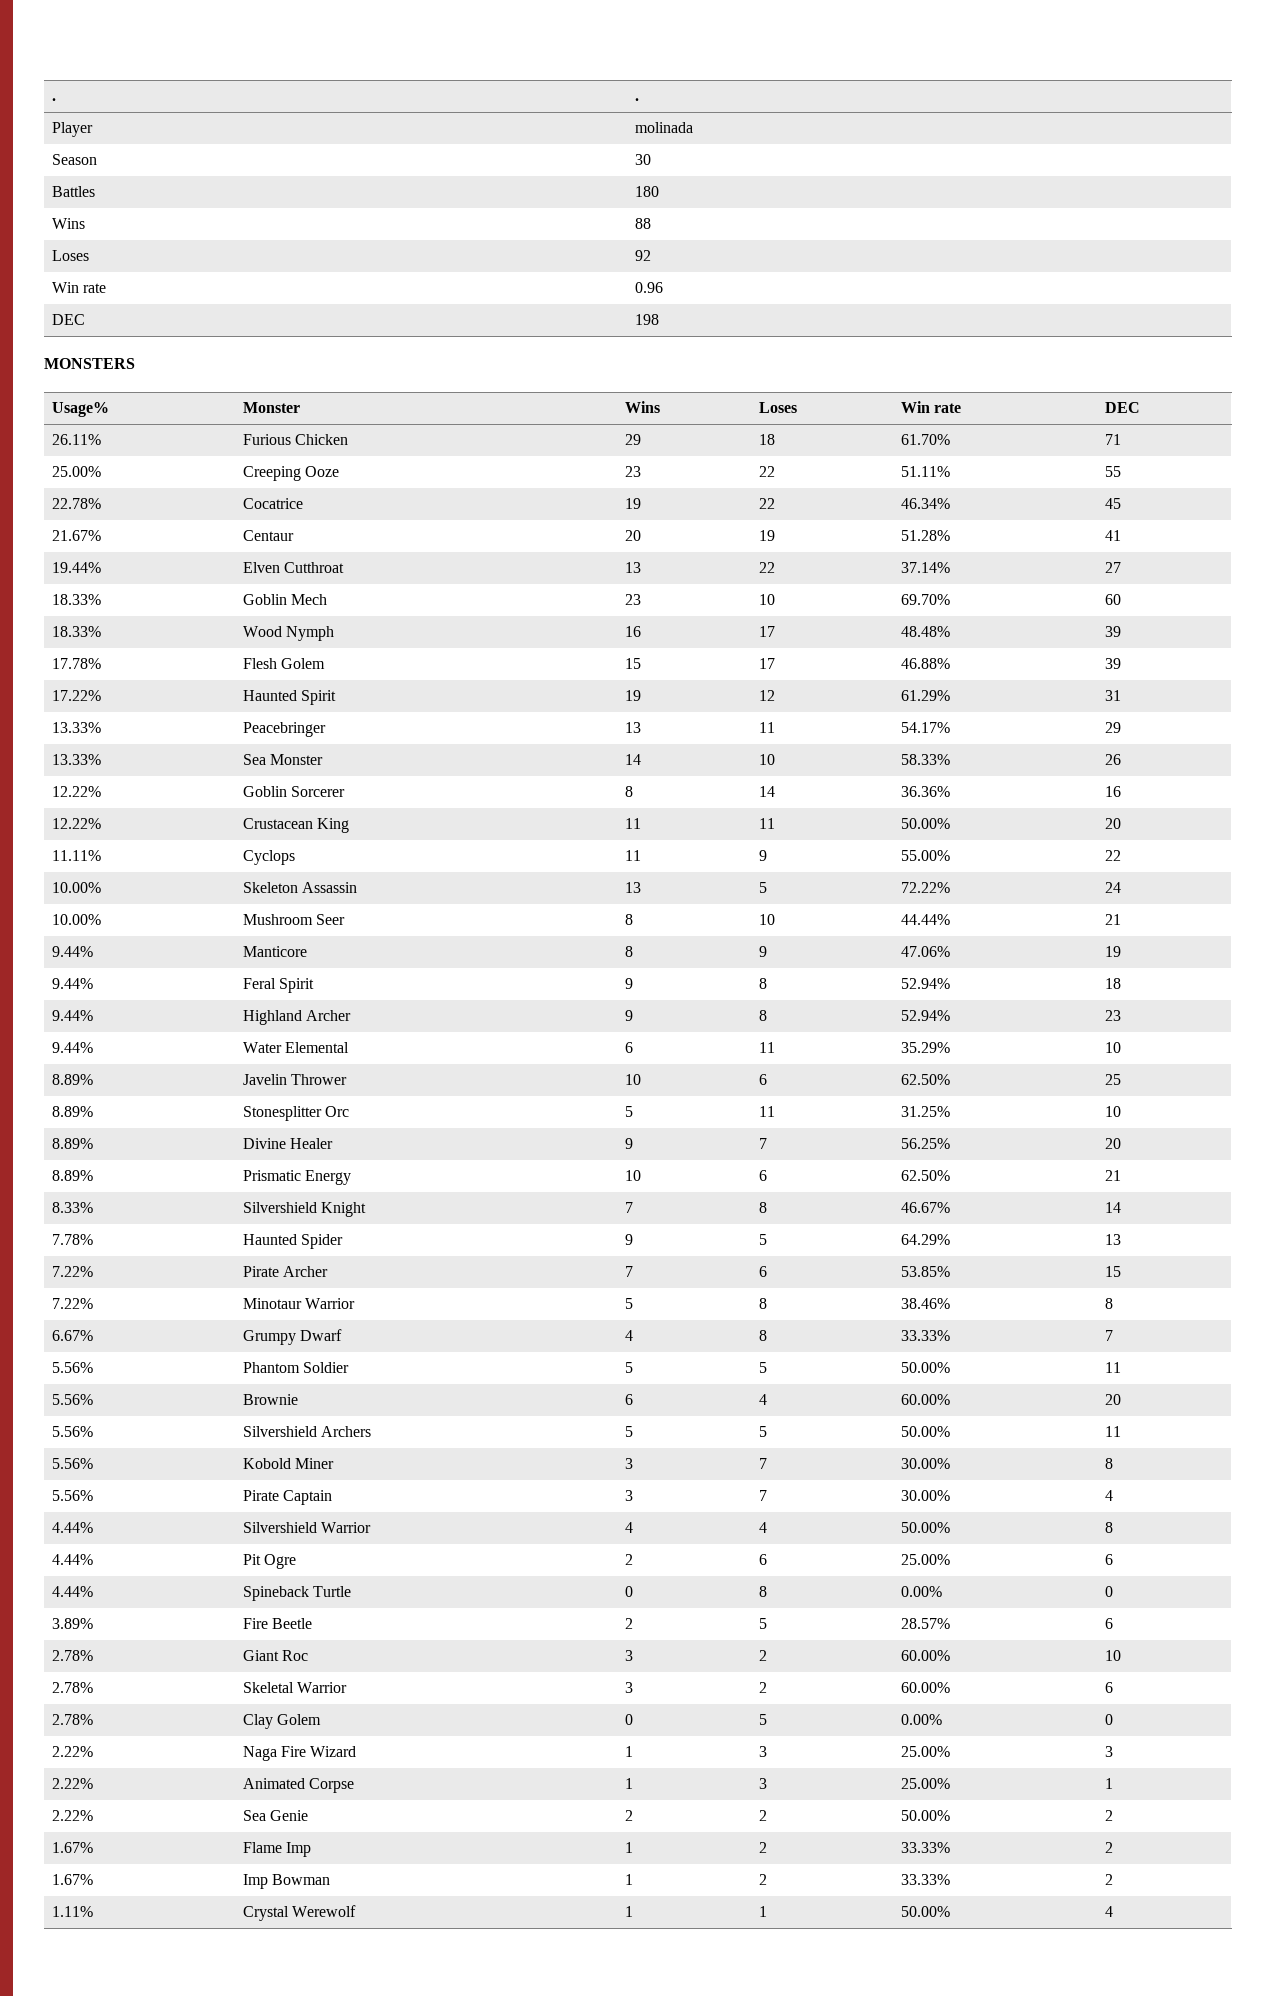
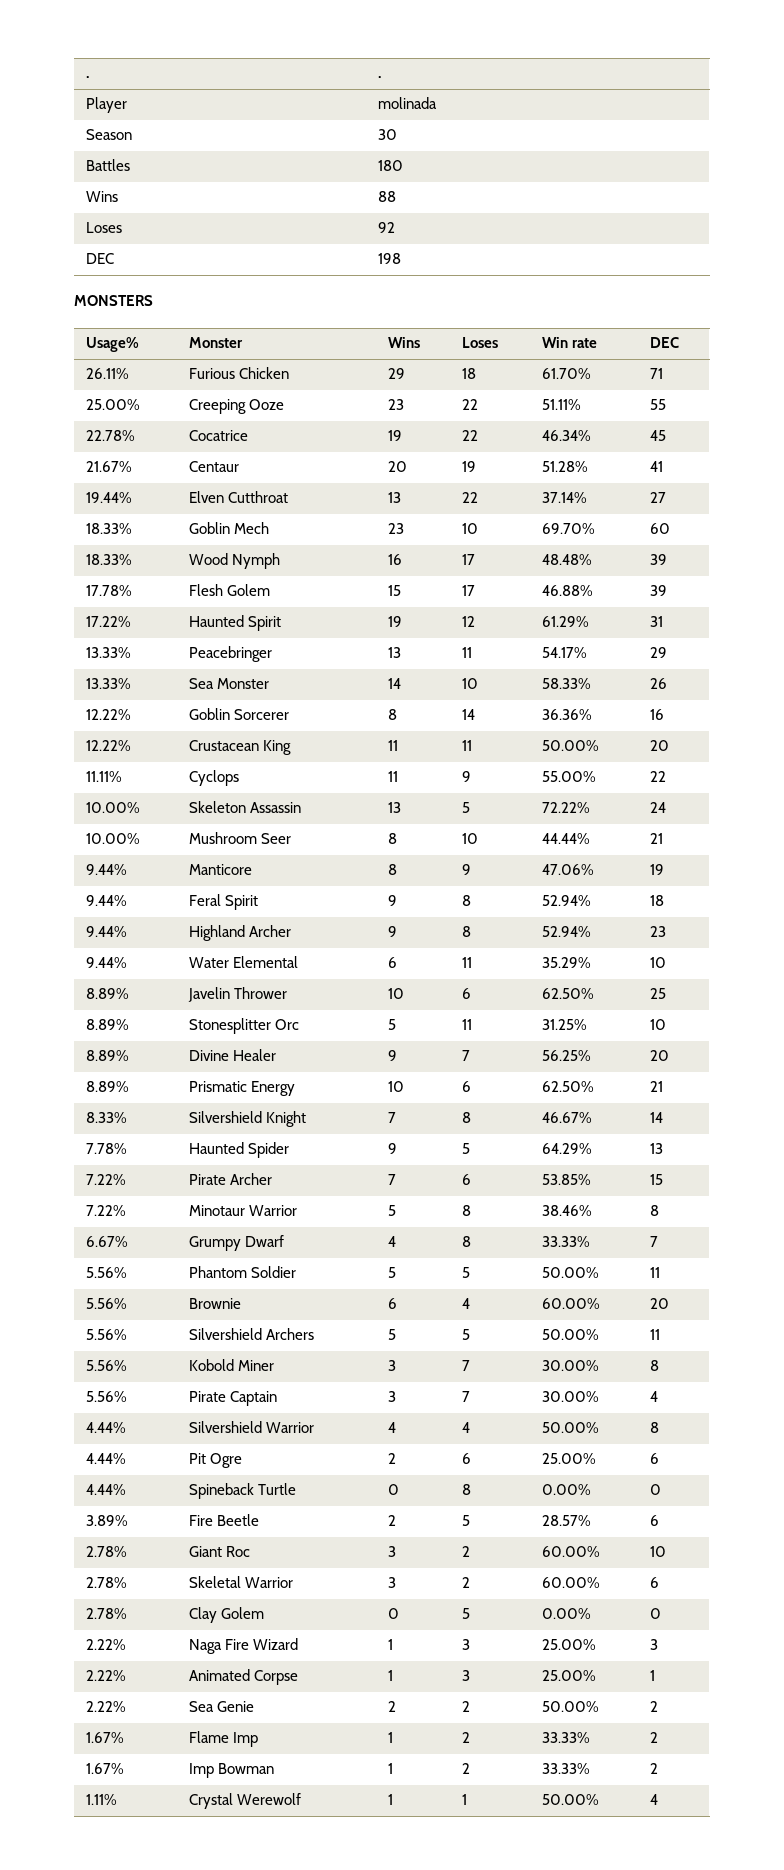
[51,282,106,293] [634,282,663,293] // Win rate | 0.96 -> (395, 227) none

